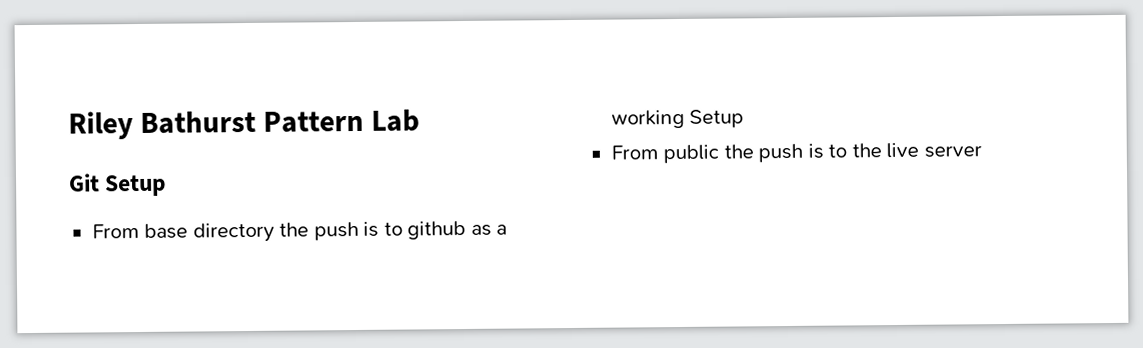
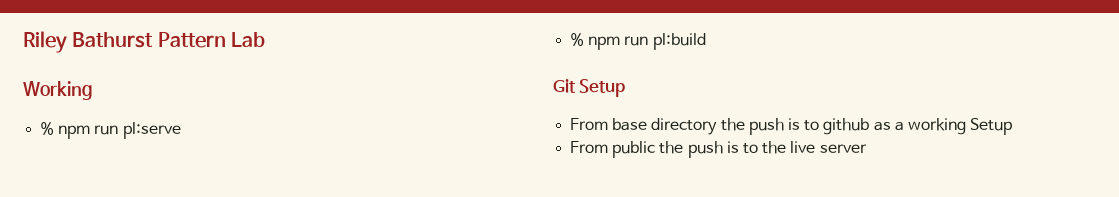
(420, 120) none -> [23,81,93,100] [40,122,181,139] [570,33,706,50] // Working // % npm run pl:serve // % npm run pl:build

